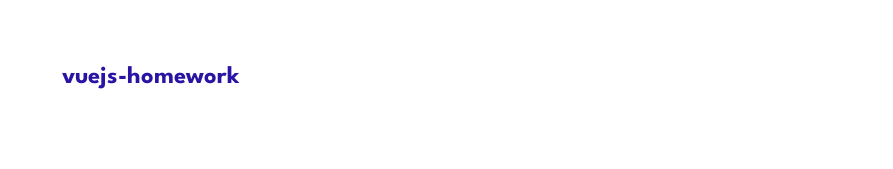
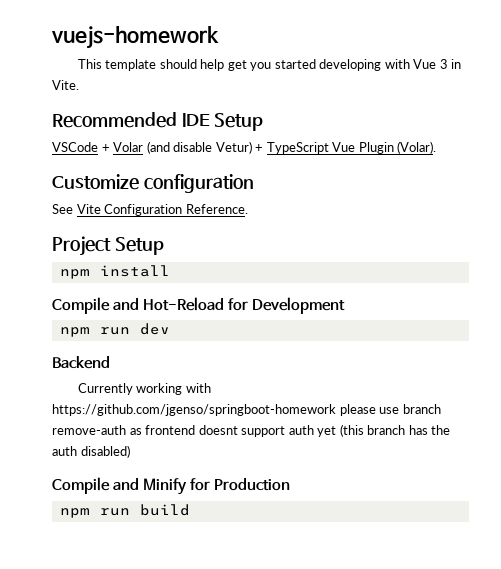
(240, 77) none -> [77,59,462,71] [52,80,79,90] [52,112,264,131] [52,141,437,154] [52,174,254,193] [52,204,248,216] [52,236,164,256] [59,265,170,279] [52,297,346,314] [59,323,170,337] [52,356,110,369] [77,383,211,395] [52,404,441,416] [52,424,451,437] [52,445,130,458] [52,477,291,495] [59,504,190,518] // This template should help get you started developing with Vue 3 in Vite. // Recommended IDE Setup // VSCode + Volar (and disable Vetur) + TypeScript Vue Plugin (Volar). // Customize configuration // See Vite Configuration Reference. // Project Setup // npm install // Compile and Hot-Reload for Development // npm run dev // Backend // Currently working with https://github.com/jgenso/springboot-homework please use branch remove-auth as frontend doesnt support auth yet (this branch has the auth disabled) // Compile and Minify for Production // npm run build

